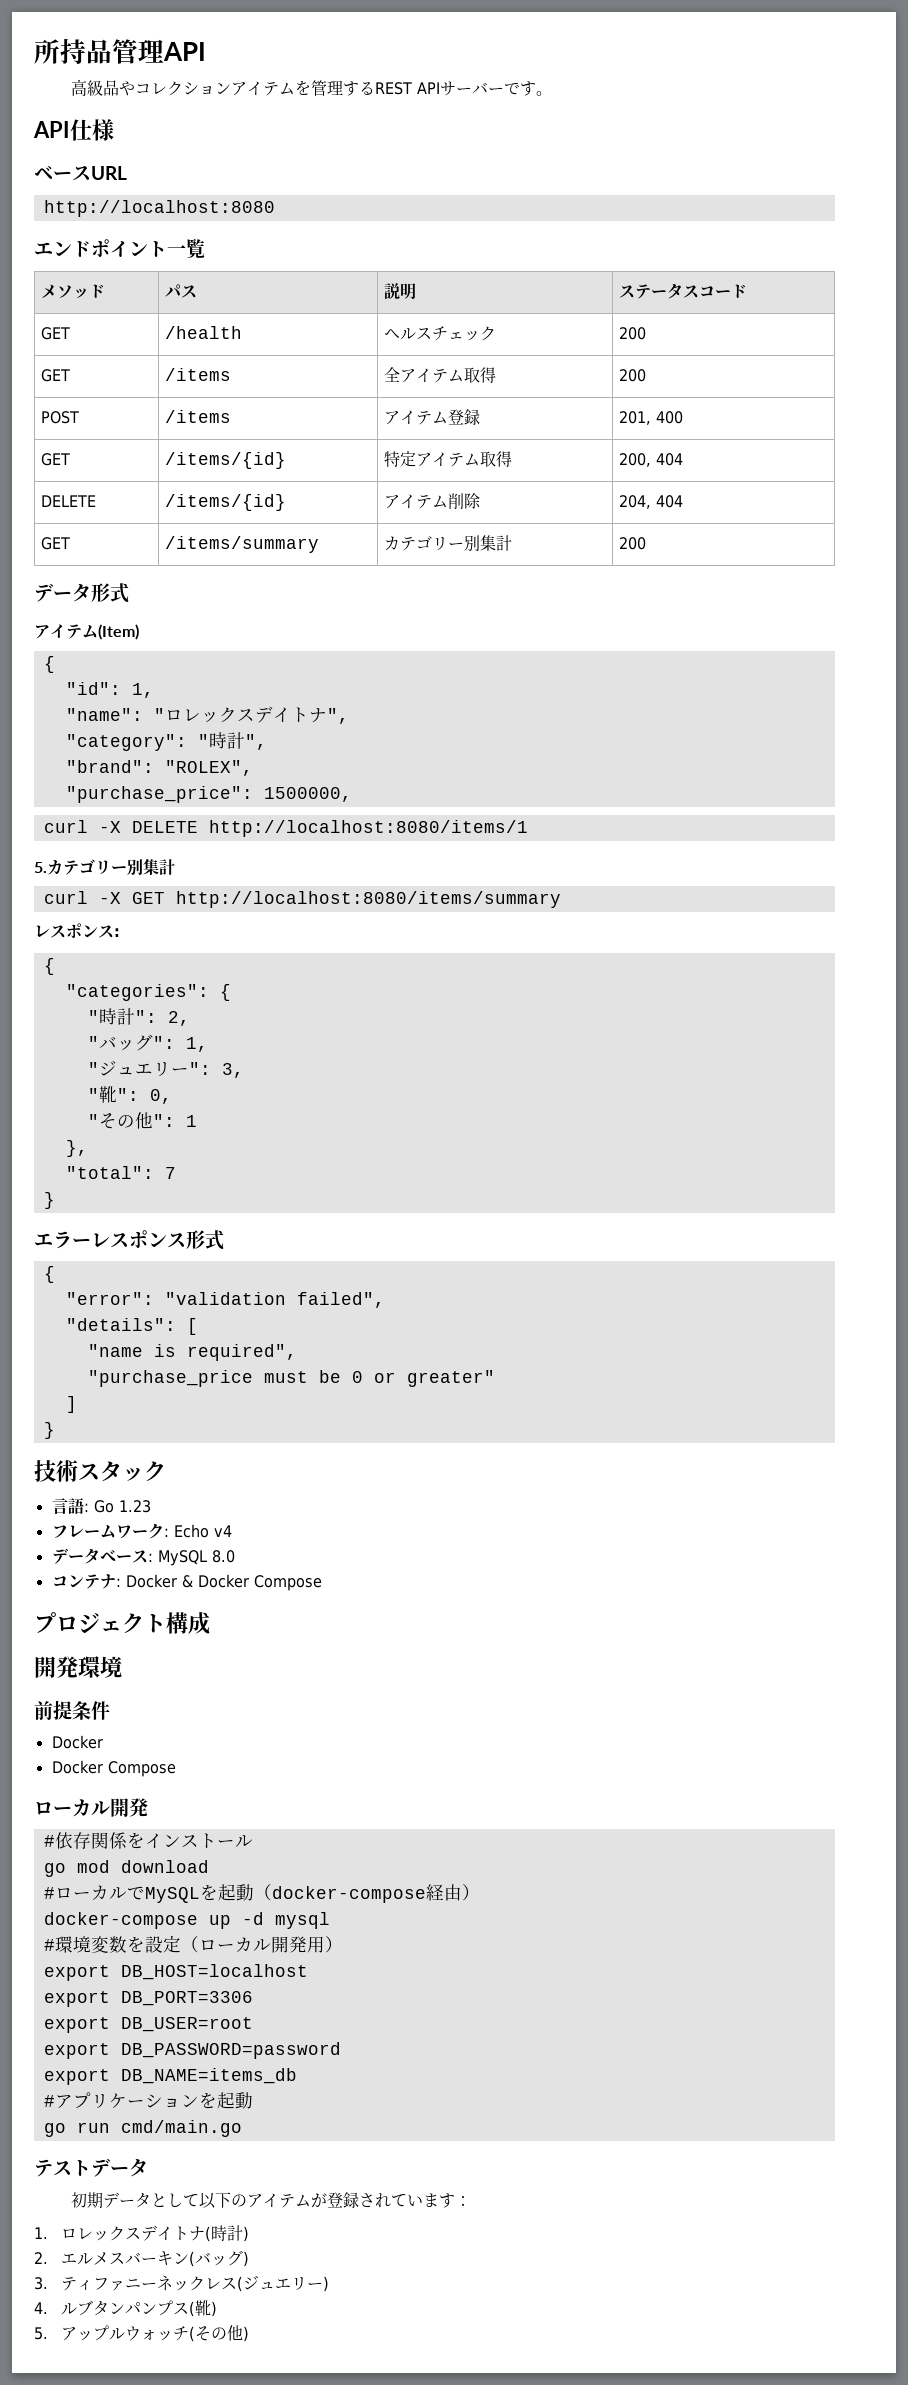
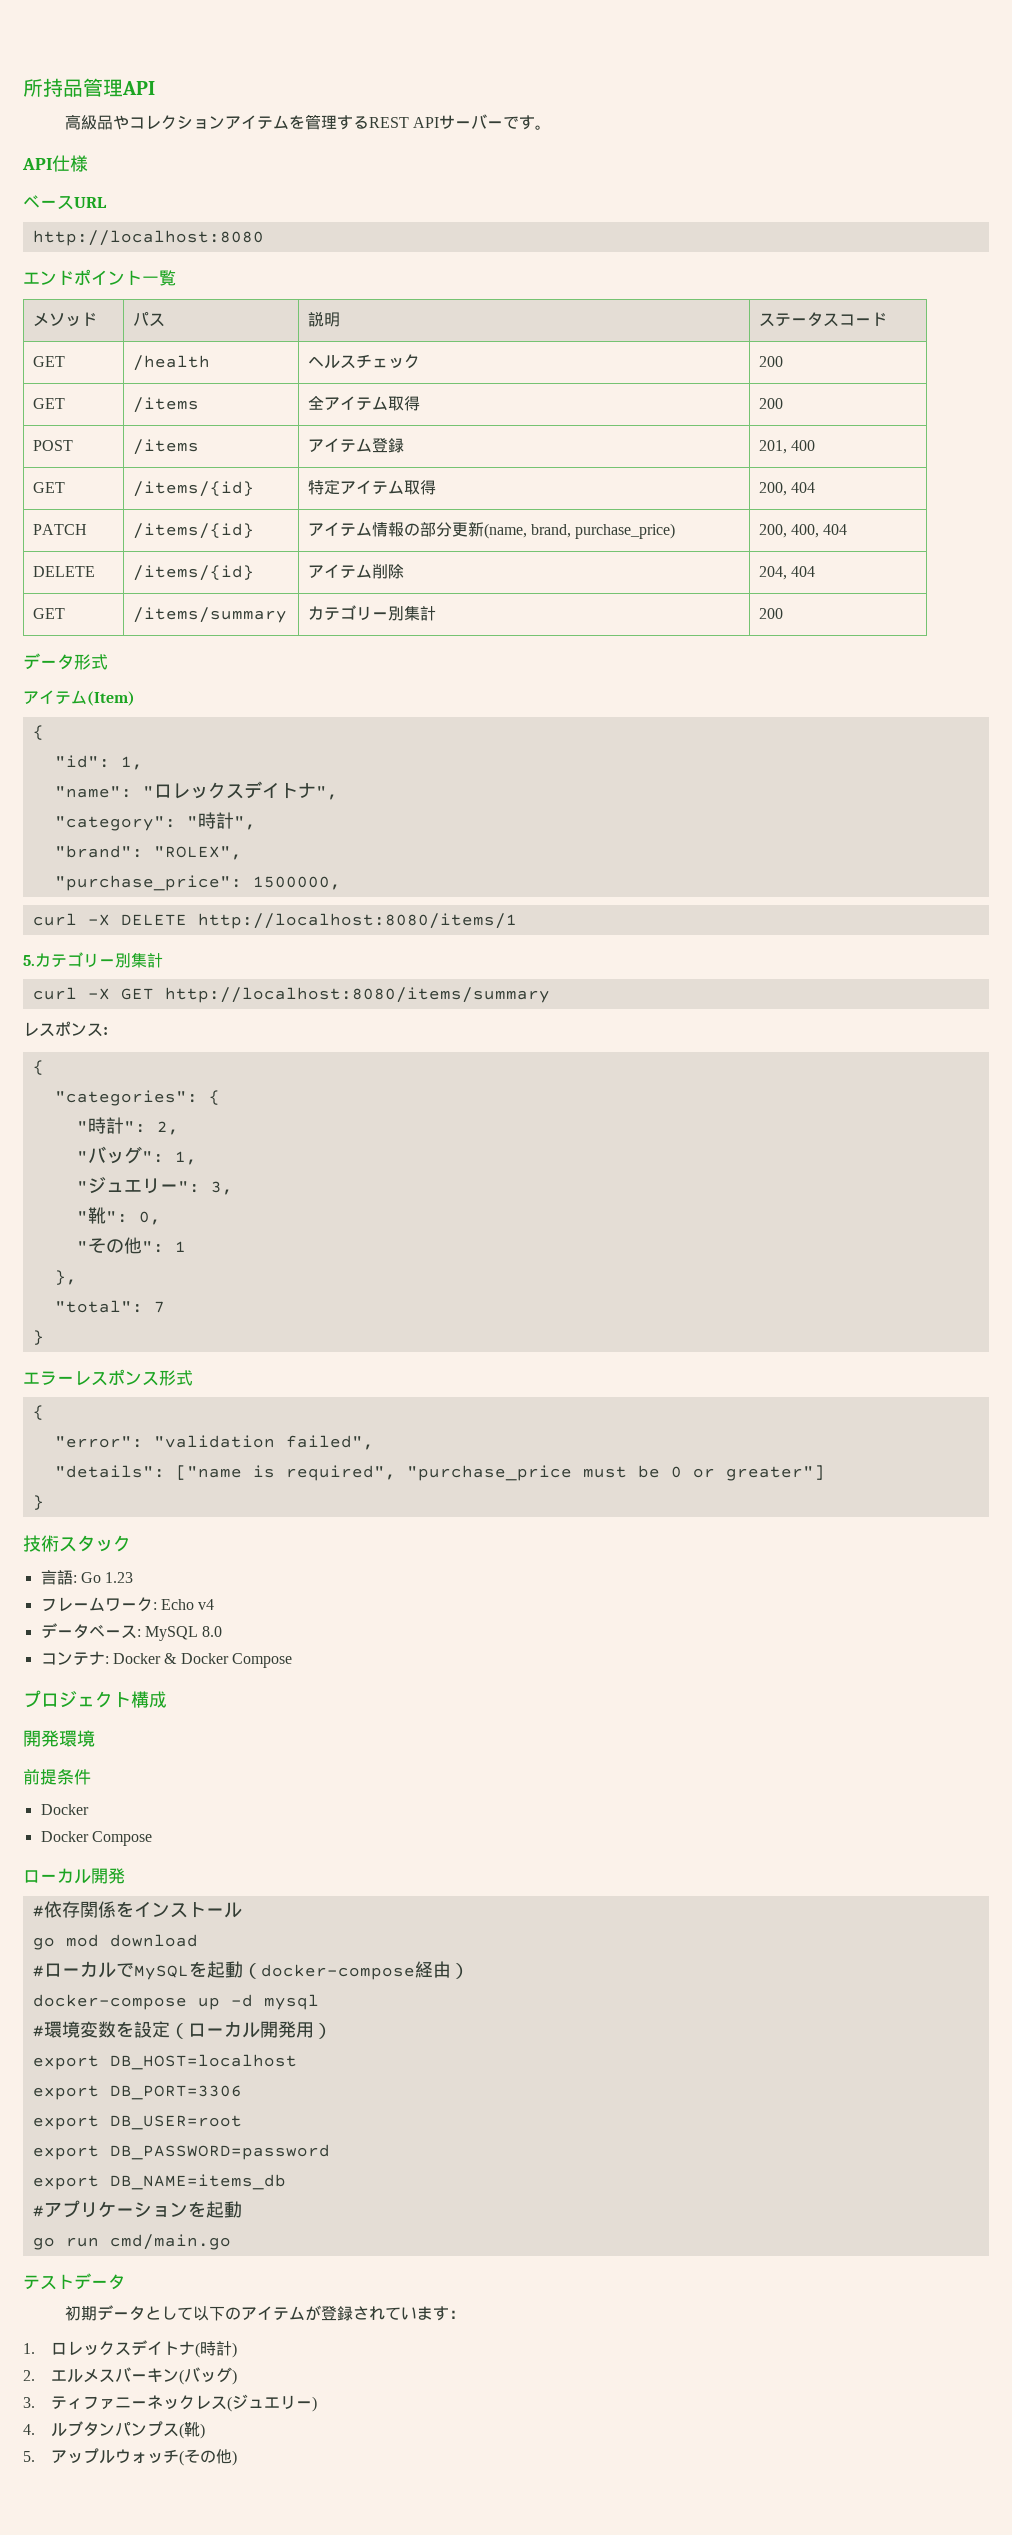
(684, 459) none -> [32,524,87,535] [132,523,254,539] [307,521,676,539] [758,524,848,538] // PATCH | /items/{id} | アイテム情報の部分更新(name, brand, purchase_price) | 200, 400, 404
[186,1318,198,1335] [87,1344,143,1357] [ // "name -> [175,1465,242,1480] ["name
(297, 1352) // -> (396, 1473) none
[406,1370,495,1387] [65,1396,77,1413] greater" // ] -> [725,1465,825,1481] greater"]

